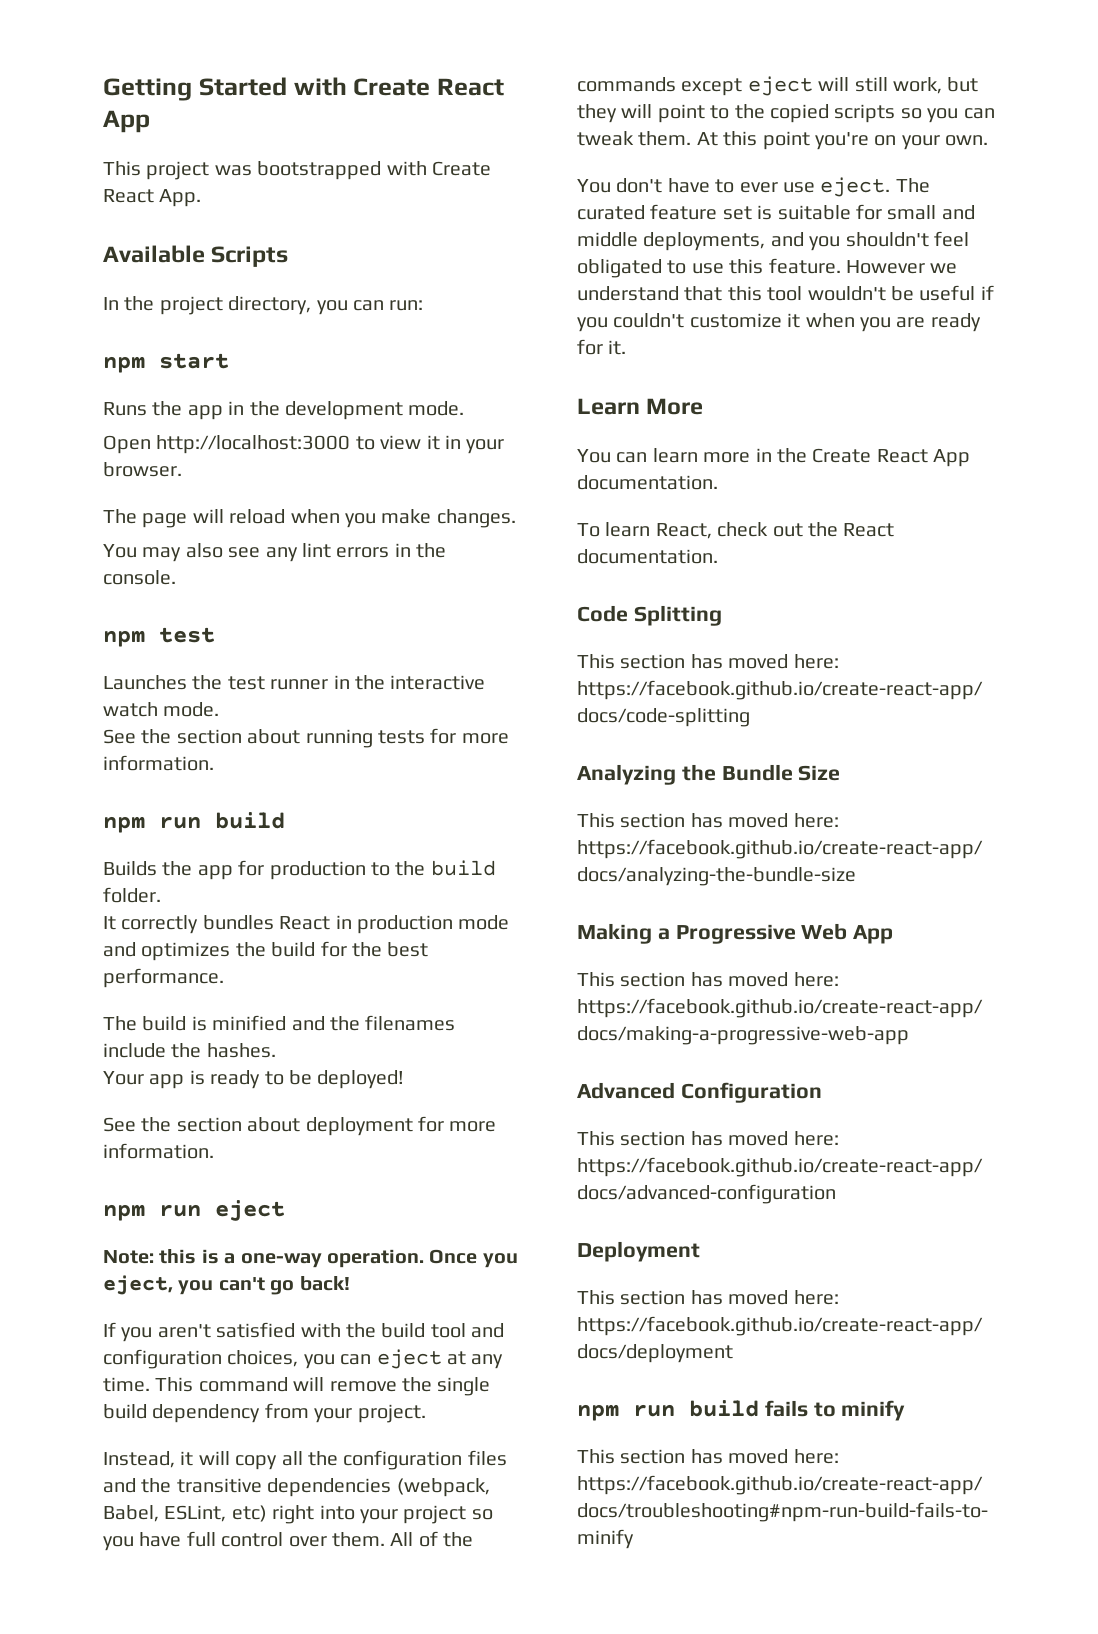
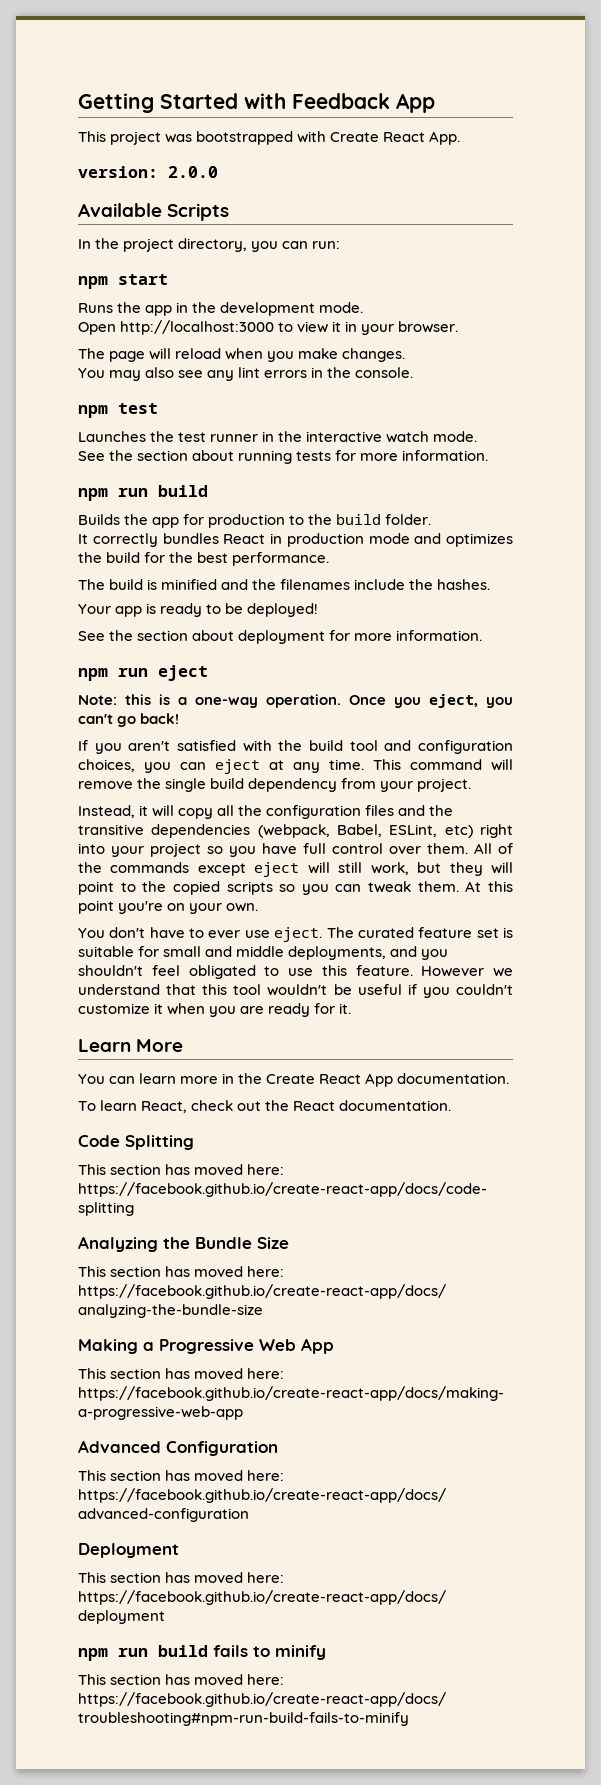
[353,78,504,96] Create React -> [292,93,390,109] Feedback
(202, 198) none -> [78,166,218,178] // version: 2.0.0

